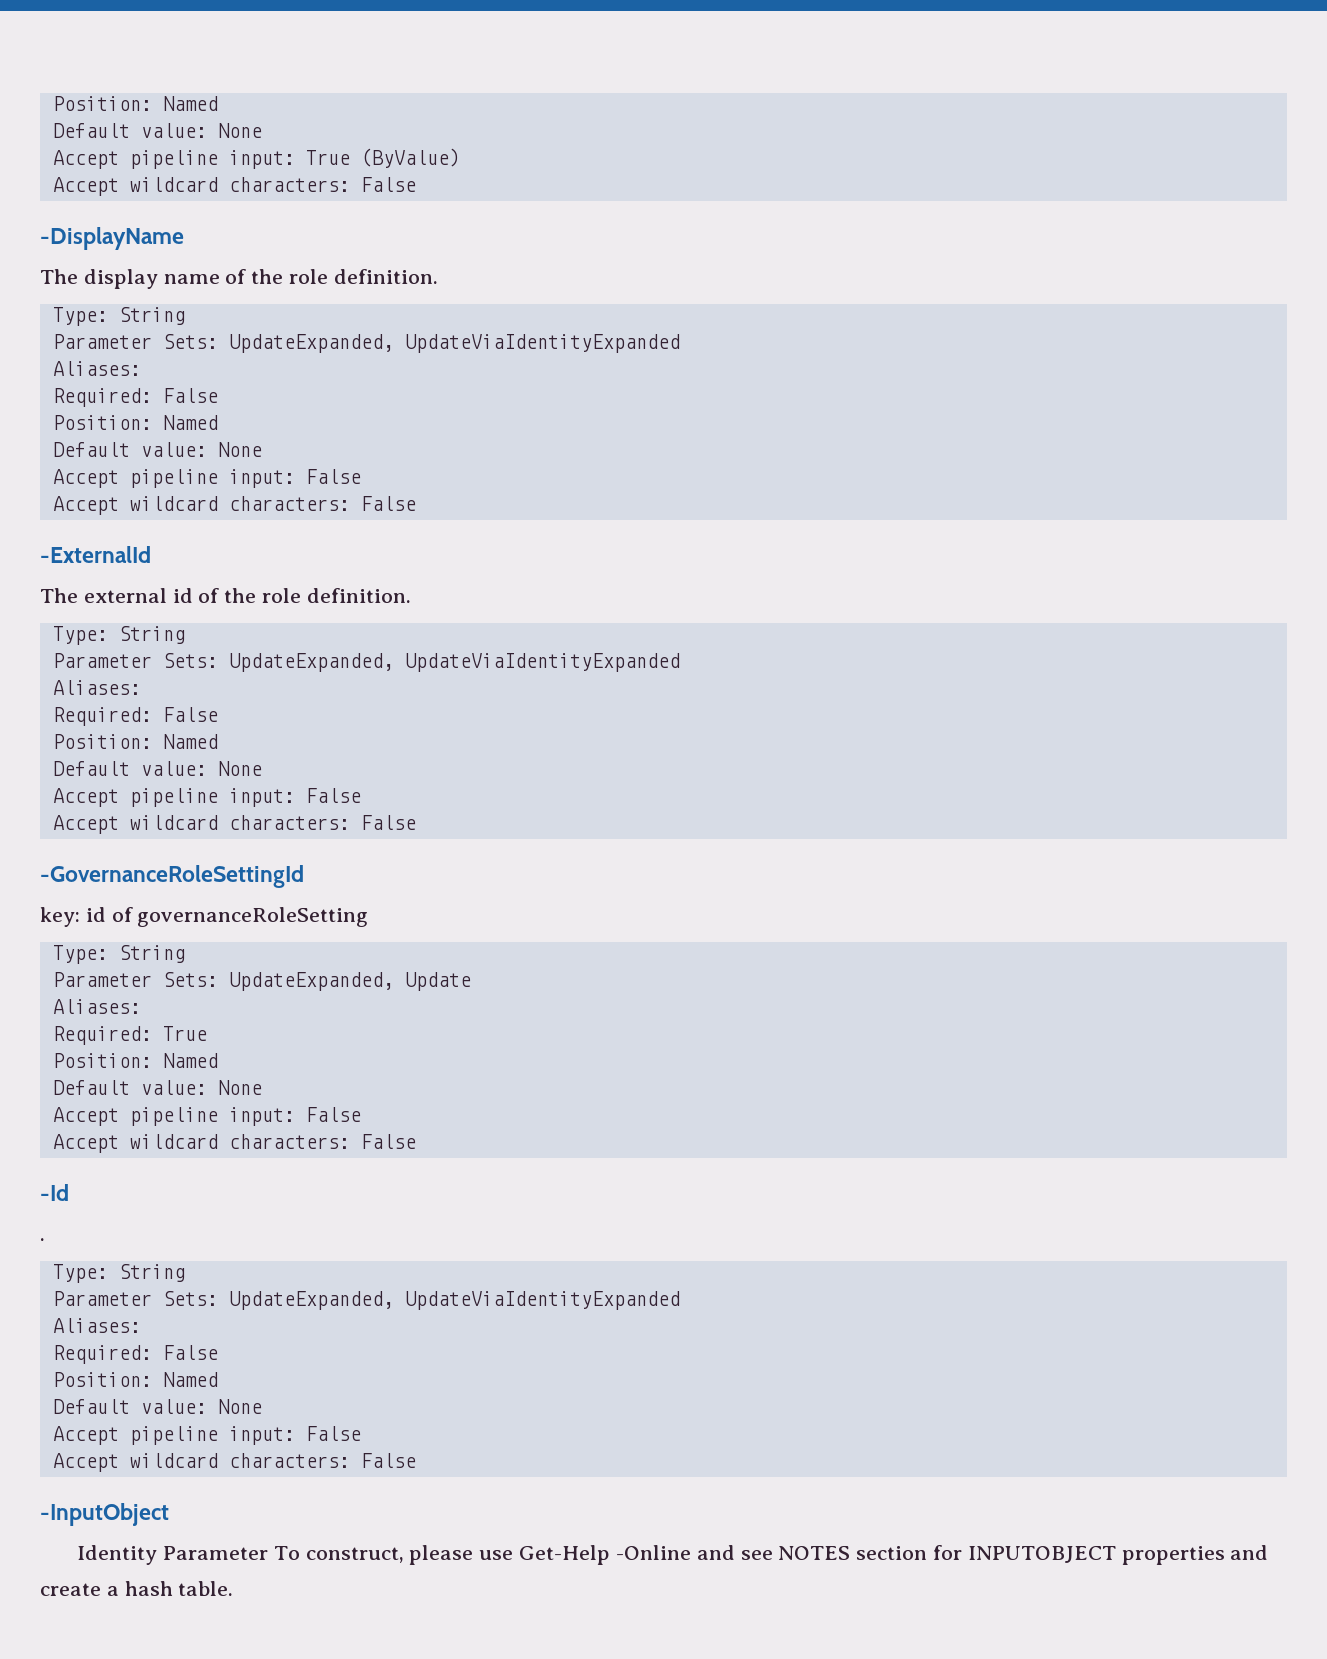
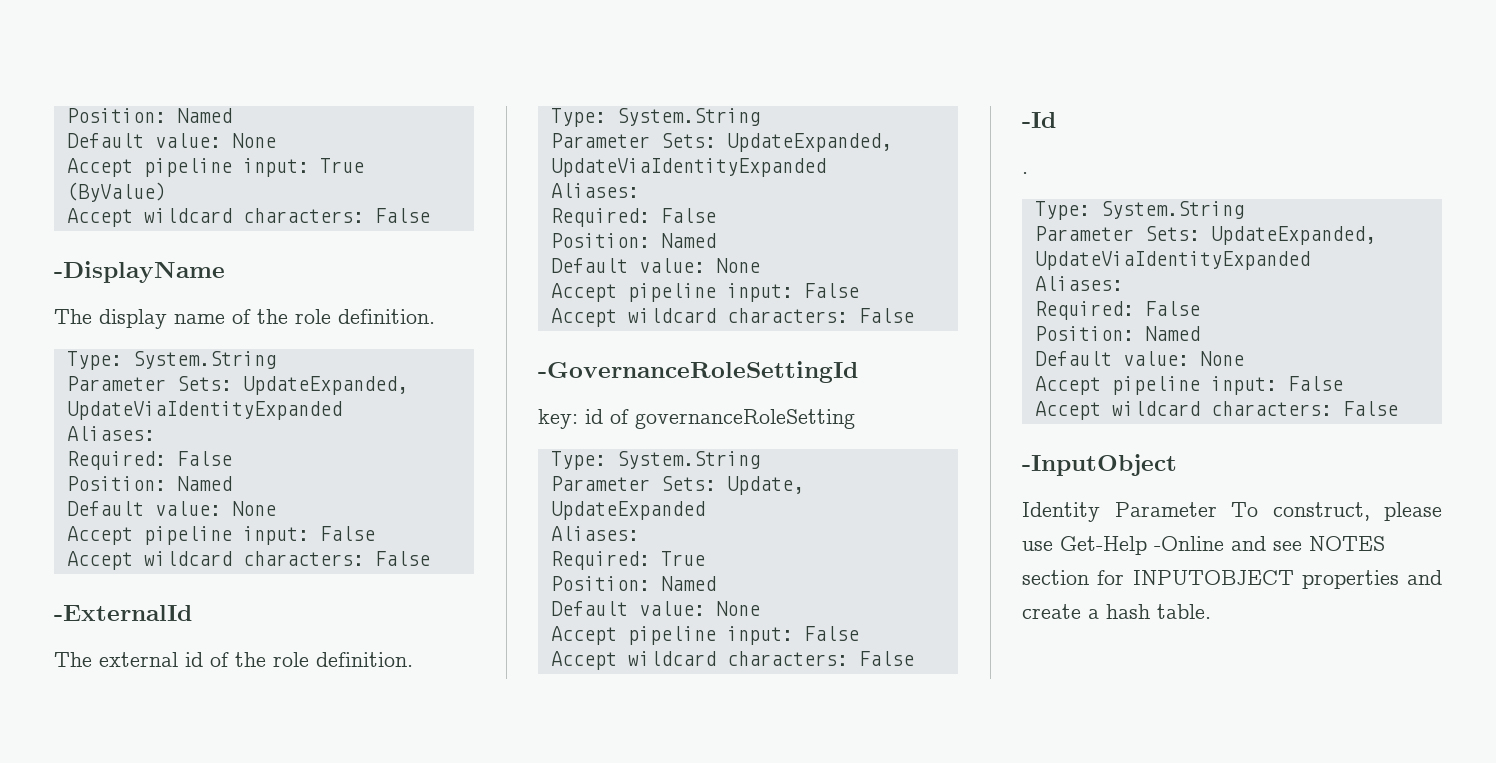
[118,307,185,325] String -> [132,351,276,369] System.String
[118,626,185,644] String -> [616,108,760,126] System.String
[118,945,185,963] [52,972,471,991] String // Parameter Sets: UpdateExpanded, Update -> [616,451,760,469] [550,476,804,495] [550,501,705,520] System.String // Parameter Sets: Update, UpdateExpanded
[118,1264,185,1282] String -> [1100,201,1244,219] System.String

